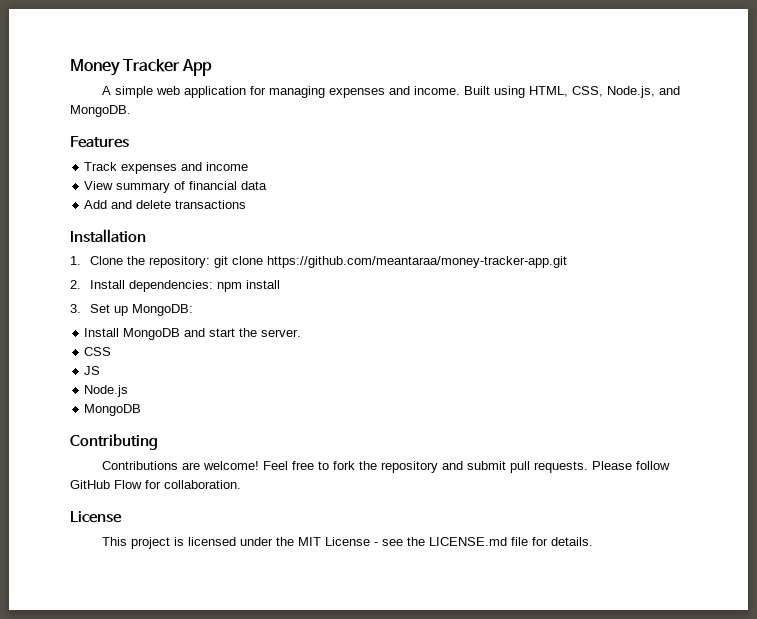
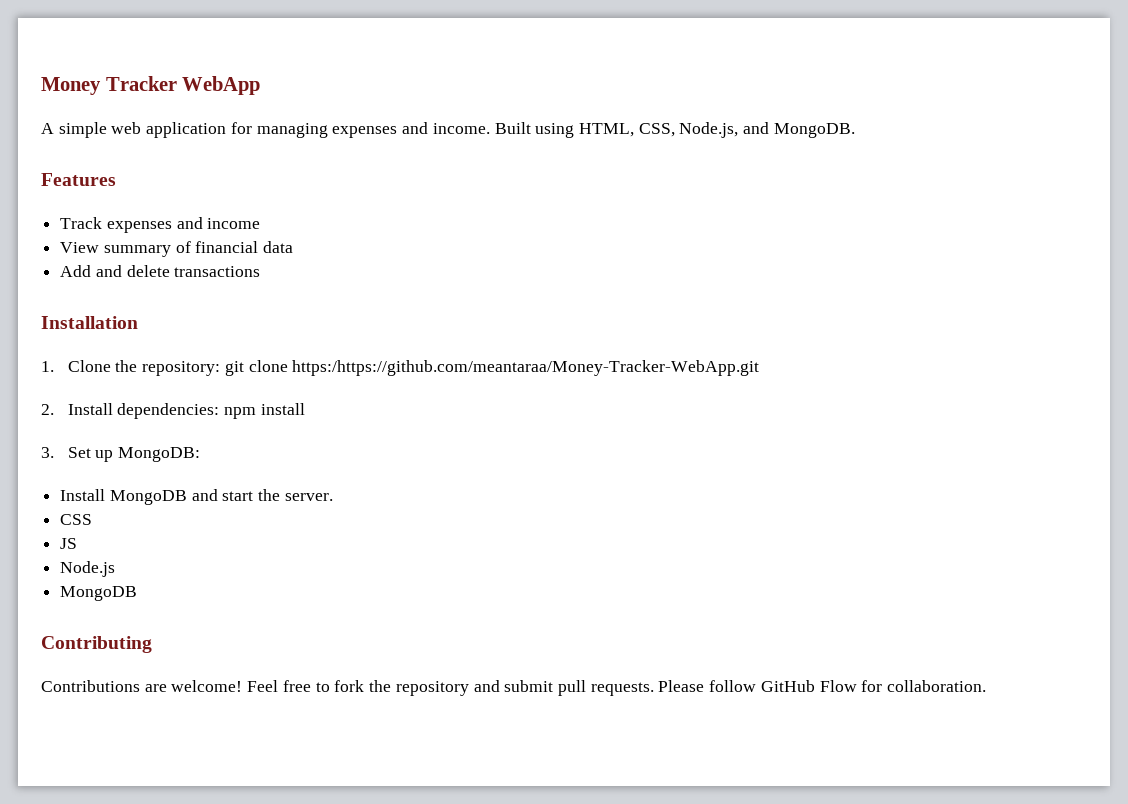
[182,59,213,76] App -> [182,76,261,95] WebApp
[267,256,568,268] https://github.com/meantaraa/money-tracker-app.git -> [292,360,760,376] https:/https://github.com/meantaraa/Money-Tracker-WebApp.git
[70,511,122,523] [101,537,593,549] // License // This project is licensed under the MIT License - see the LICENSE.md file for details. -> (987, 686) none

